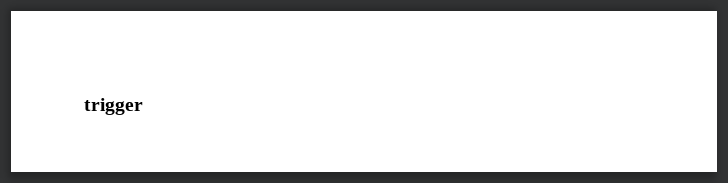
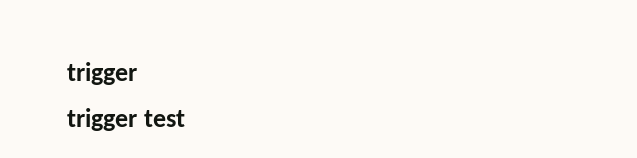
[84,98,143,115] trigger -> [67,62,137,85] [67,108,186,131] trigger // trigger test

